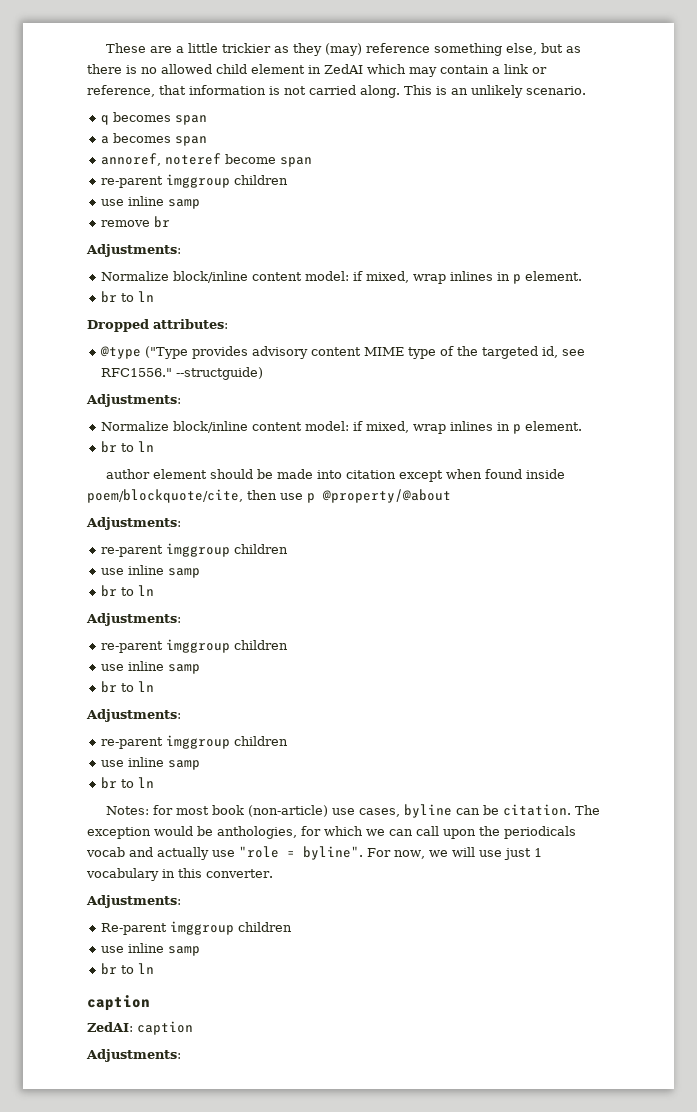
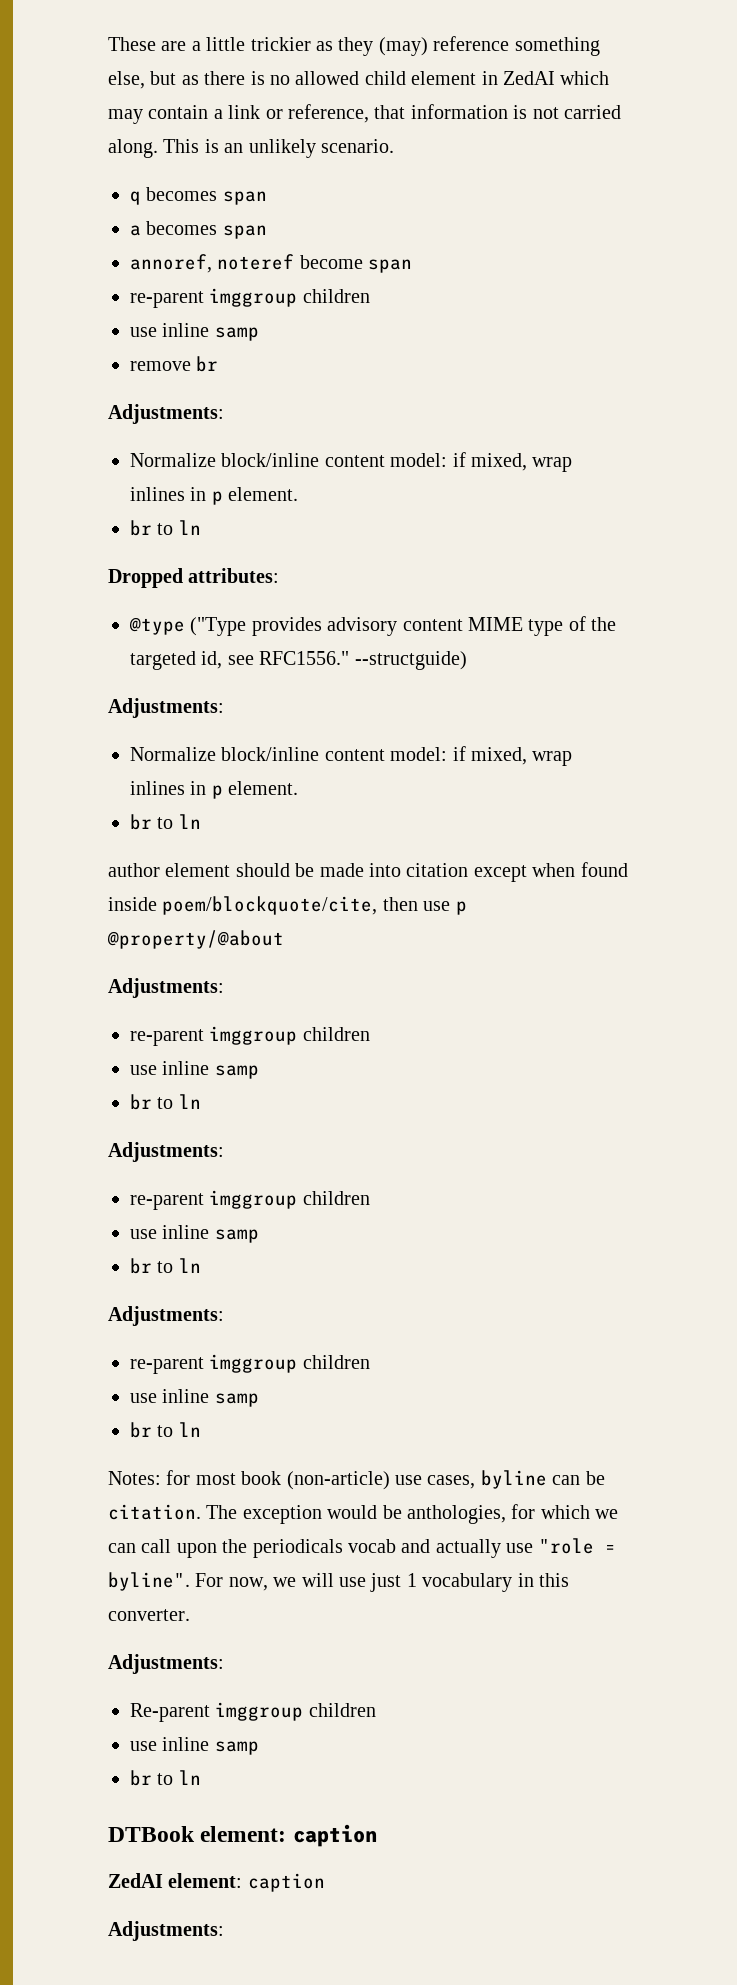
[87,995,150,1011] [87,1022,133,1032] caption // ZedAI: -> [108,1824,377,1847] [108,1873,243,1888] DTBook element: caption // ZedAI element:

